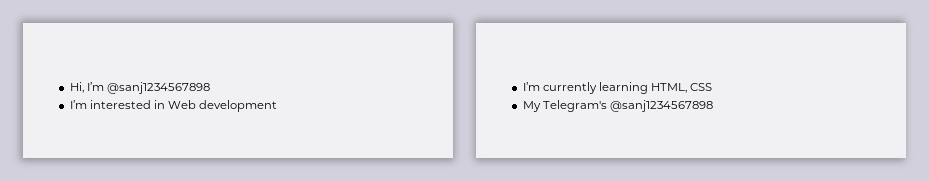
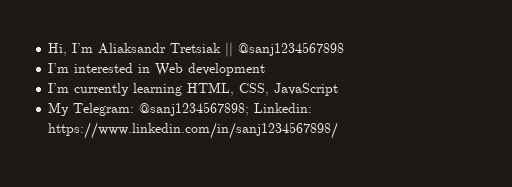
(104, 86) none -> [98,42,234,57] Aliaksandr Tretsiak ||
[690,83,713,91] CSS -> [239,83,339,96] CSS, JavaScript
[542,100,713,112] Telegram's @sanj1234567898 -> [73,102,313,116] [48,122,339,139] Telegram: @sanj1234567898; Linkedin: https://www.linkedin.com/in/sanj1234567898/

